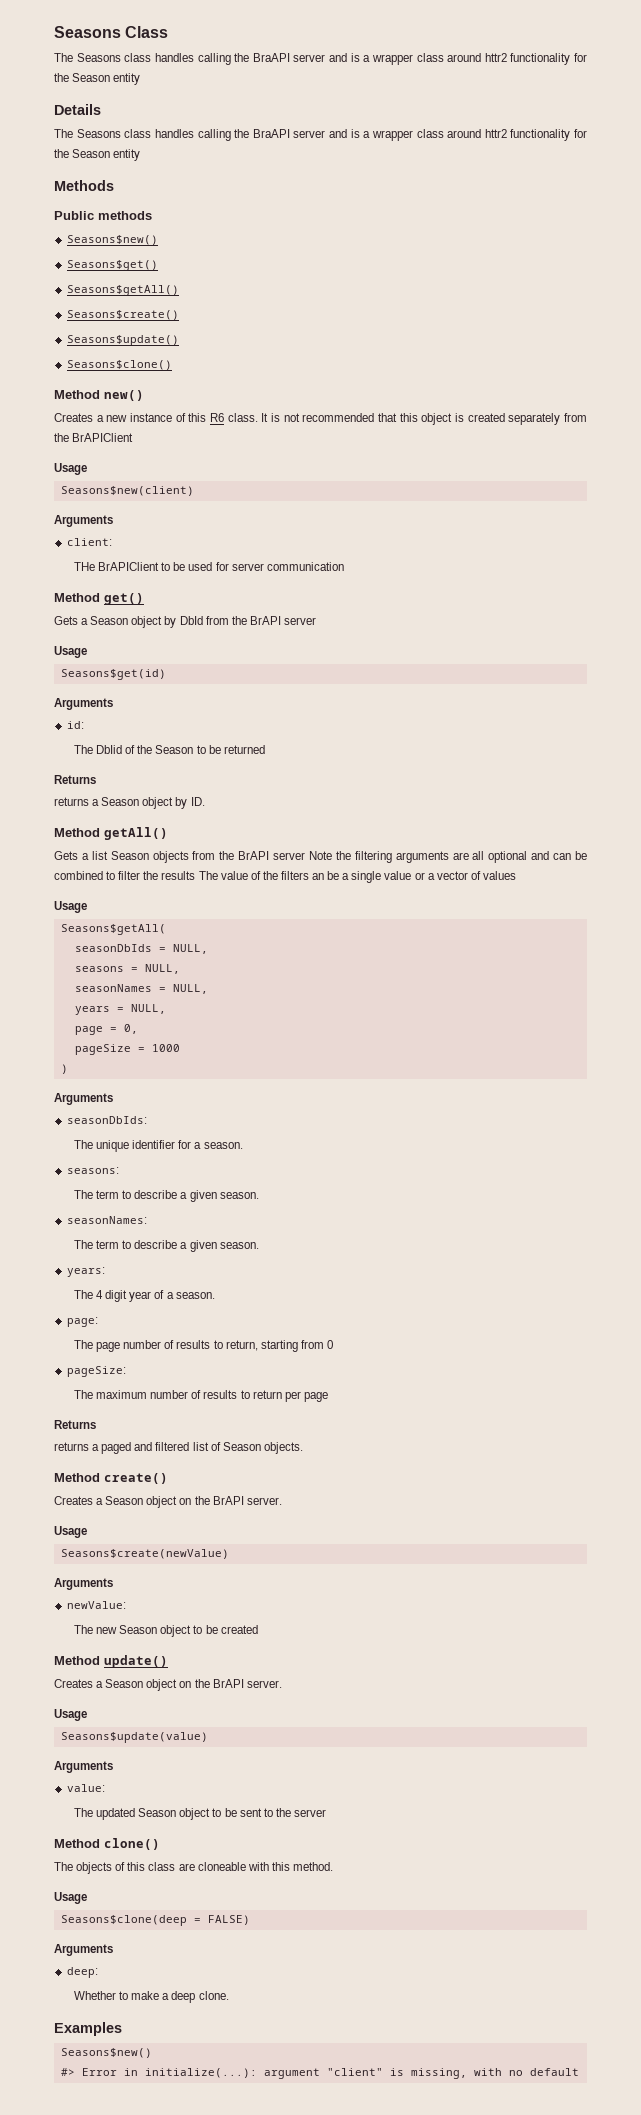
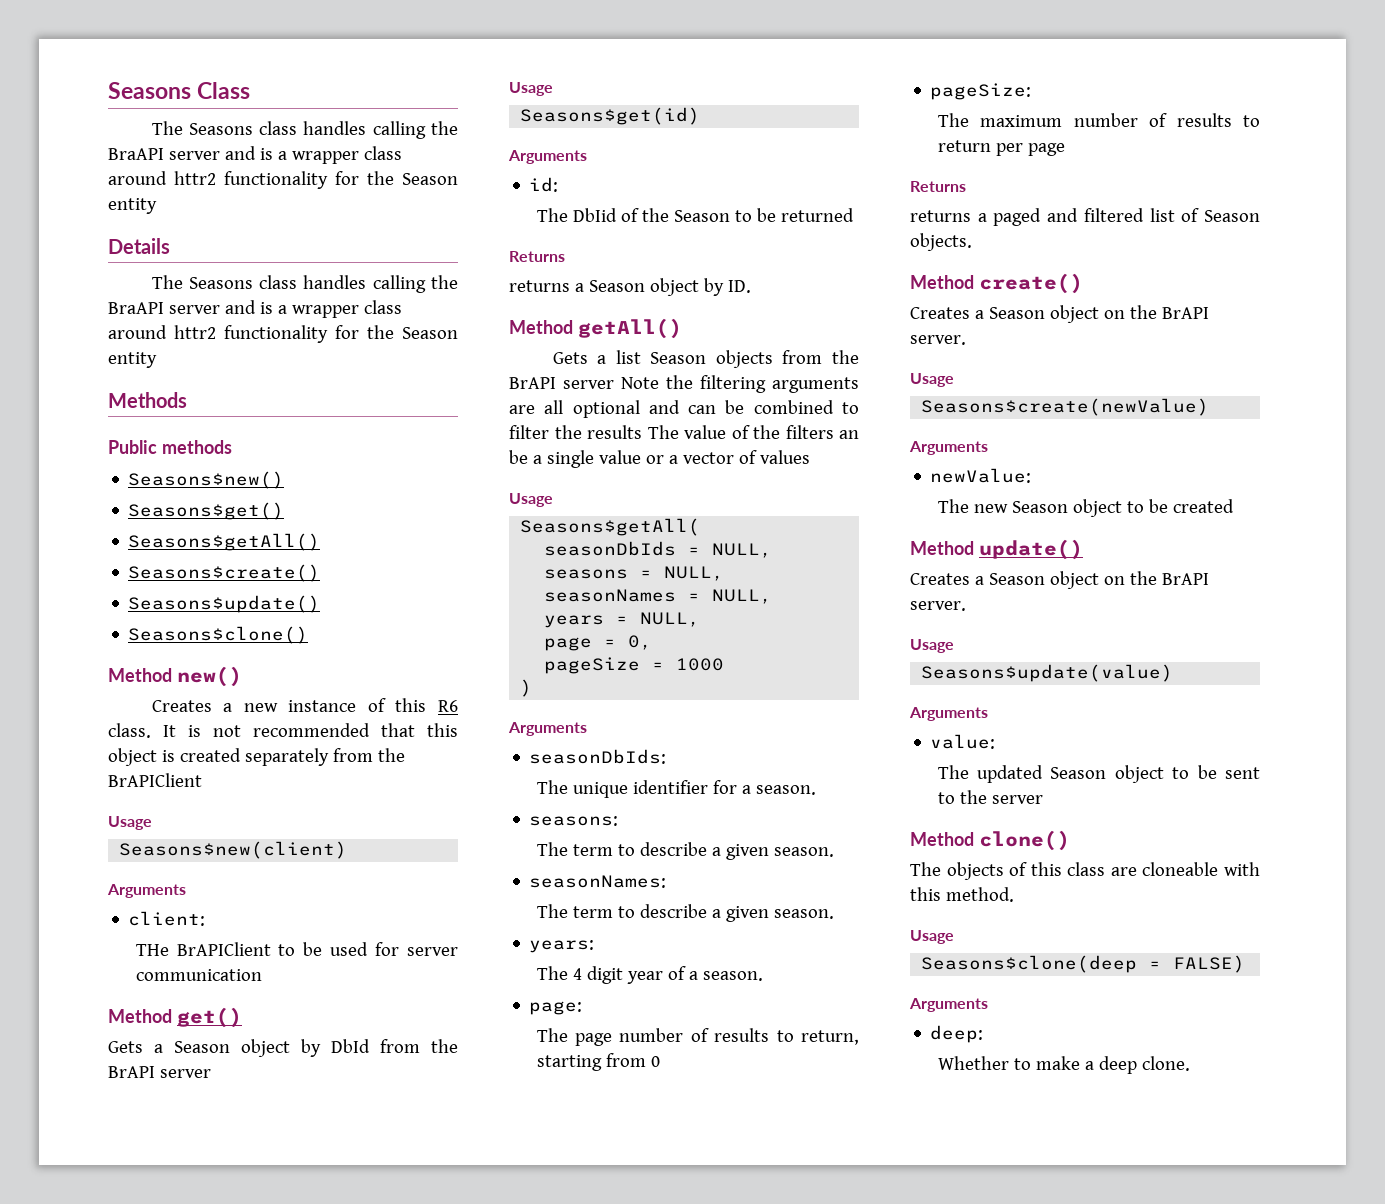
[54,2022,122,2036] [60,2048,152,2058] [60,2068,579,2079] // Examples // Seasons$new() // #> Error in initialize(...): argument "client" is missing, with no default -> (1190, 1063) none

